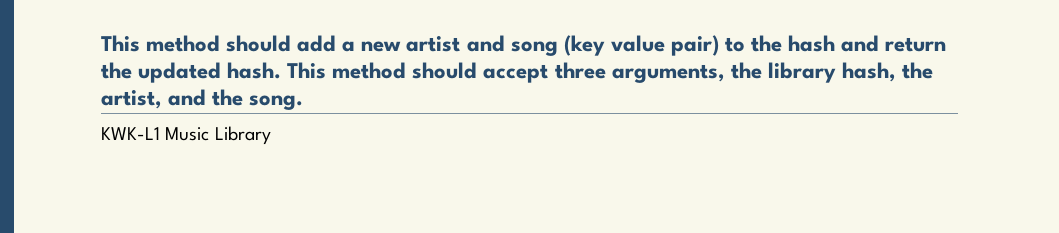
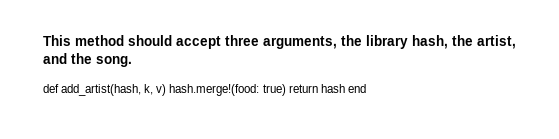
[101,35,947,56] [101,62,478,83] This method should add a new artist and song (key value pair) to the hash and return the updated hash. This method should -> [43,35,172,46] This method should
[101,126,271,145] KWK-L1 Music Library -> [43,84,366,96] def add_artist(hash, k, v) hash.merge!(food: true) return hash end

